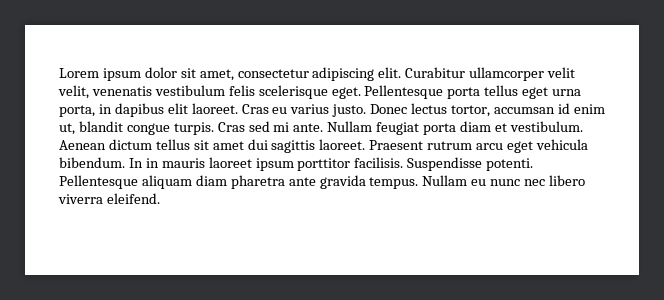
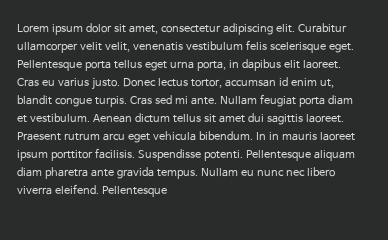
(160, 198) none -> [101,186,167,197] Pellentesque

